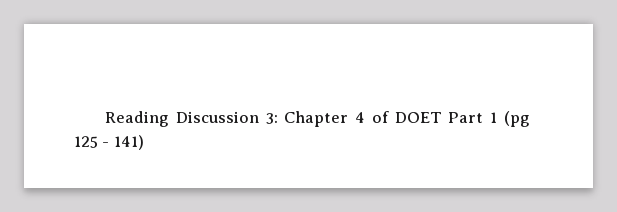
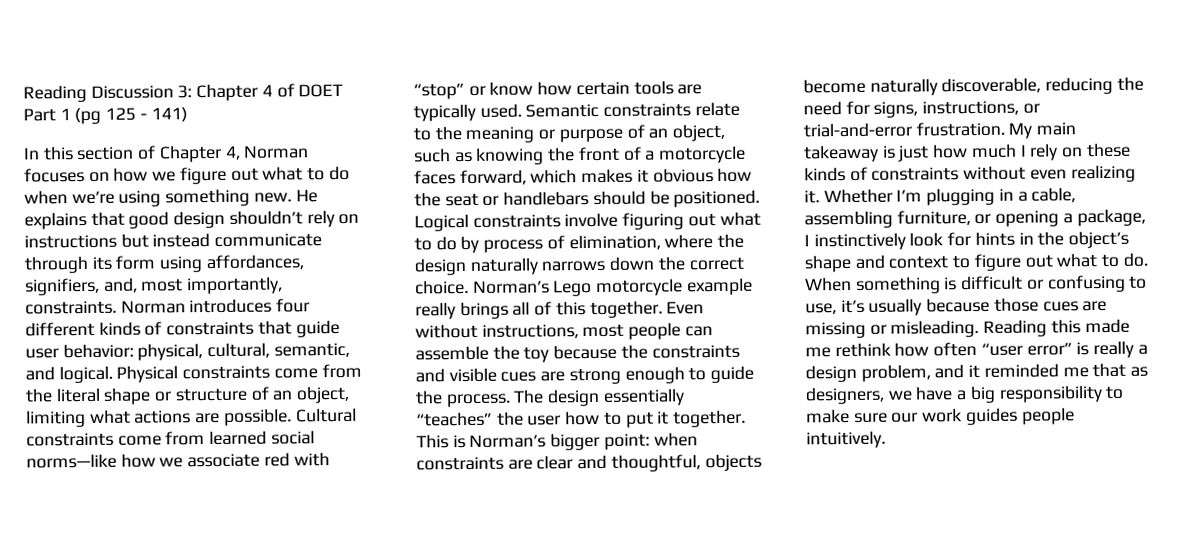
(144, 142) none -> [23,144,310,163] [24,165,350,185] [24,188,318,207] [24,210,360,230] [24,232,323,249] [24,254,304,274] [25,276,284,296] [25,298,311,315] [25,319,340,338] [25,342,350,361] [25,363,362,384] [25,385,351,405] [26,407,357,428] [26,430,315,447] [26,452,330,469] [413,80,703,100] [413,101,740,122] [413,123,726,143] [414,145,747,165] [414,167,753,186] [414,189,761,208] [414,211,761,232] [414,233,745,254] [414,256,744,276] [415,277,753,297] [415,300,705,320] [415,322,713,340] [415,344,740,363] [415,365,755,385] [415,388,685,408] [416,409,747,428] [416,432,698,451] [416,453,762,472] [803,76,1144,96] [803,100,1040,118] [803,121,1077,139] [803,142,1131,163] [804,164,1136,183] [804,187,1077,206] [804,208,1146,229] [804,230,1130,251] [804,252,1148,273] [805,274,1148,294] [805,297,1108,316] [805,318,1130,339] [805,340,1148,359] [805,362,1149,383] [805,384,1124,405] [806,407,1075,426] [806,430,886,449] // In this section of Chapter 4, Norman focuses on how we figure out what to do when we’re using something new. He explains that good design shouldn’t rely on instructions but instead communicate through its form using affordances, signifiers, and, most importantly, constraints. Norman introduces four different kinds of constraints that guide user behavior: physical, cultural, semantic, and logical. Physical constraints come from the literal shape or structure of an object, limiting what actions are possible. Cultural constraints come from learned social norms—like how we associate red with “stop” or know how certain tools are typically used. Semantic constraints relate to the meaning or purpose of an object, such as knowing the front of a motorcycle faces forward, which makes it obvious how the seat or handlebars should be positioned. Logical constraints involve figuring out what to do by process of elimination, where the design naturally narrows down the correct choice. Norman’s Lego motorcycle example really brings all of this together. Even without instructions, most people can assemble the toy because the constraints and visible cues are strong enough to guide the process. The design essentially “teaches” the user how to put it together. This is Norman’s bigger point: when constraints are clear and thoughtful, objects become naturally discoverable, reducing the need for signs, instructions, or trial-and-error frustration. My main takeaway is just how much I rely on these kinds of constraints without even realizing it. Whether I’m plugging in a cable, assembling furniture, or opening a package, I instinctively look for hints in the object’s shape and context to figure out what to do. When something is difficult or confusing to use, it’s usually because those cues are missing or misleading. Reading this made me rethink how often “user error” is really a design problem, and it reminded me that as designers, we have a big responsibility to make sure our work guides people intuitively.

